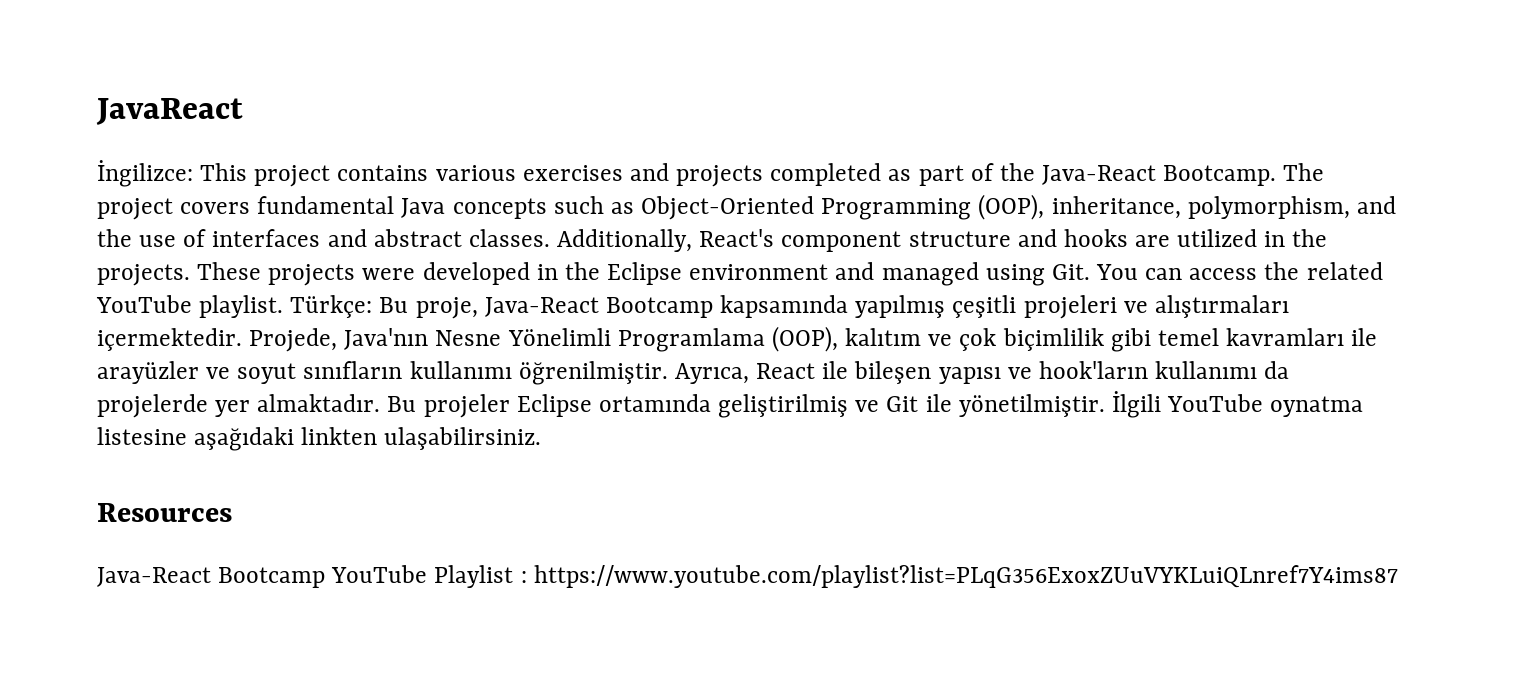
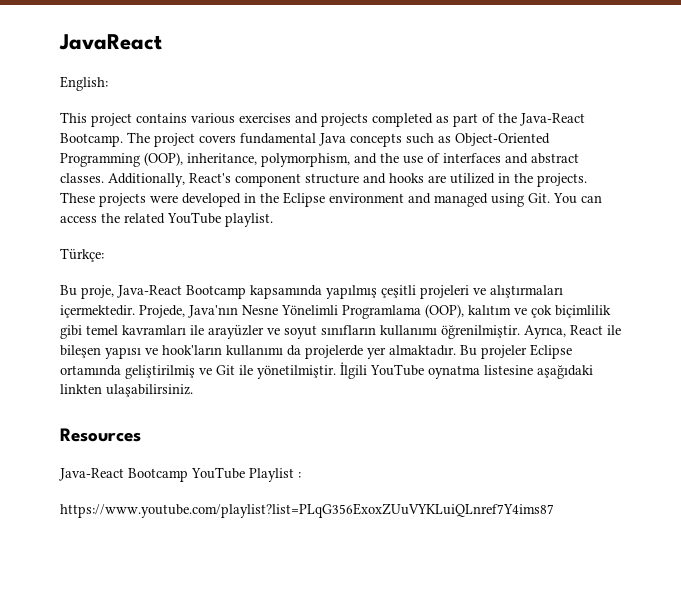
[97,160,193,187] İngilizce: -> [60,76,108,91] English: //
(284, 306) none -> (273, 220) //
(373, 306) none -> (104, 255) //
(527, 577) none -> (301, 475) //

